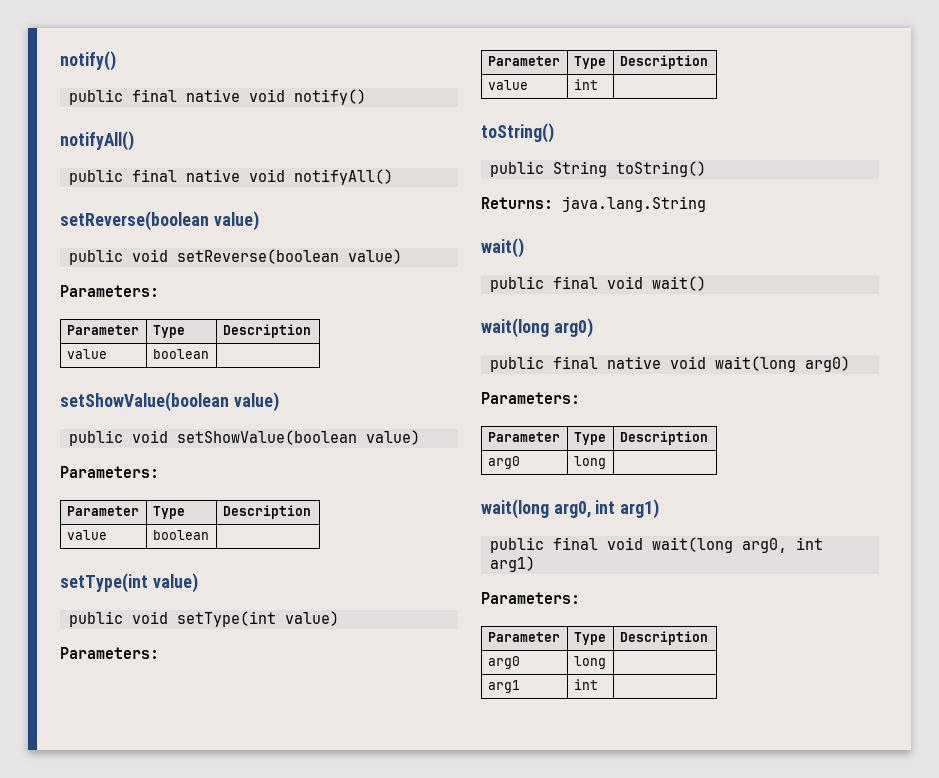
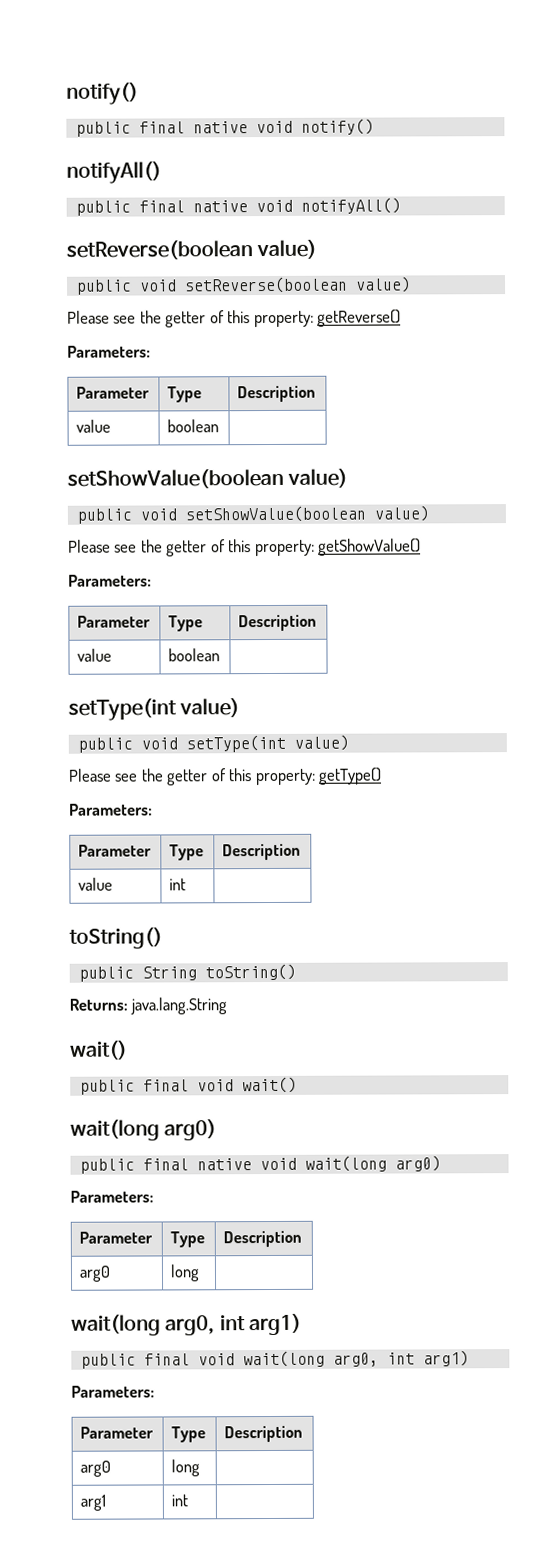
(402, 256) none -> [67,309,402,328] // Please see the getter of this property: getReverse()
(420, 437) none -> [68,538,422,557] // Please see the getter of this property: getShowValue()
(339, 618) none -> [68,767,383,786] // Please see the getter of this property: getType()

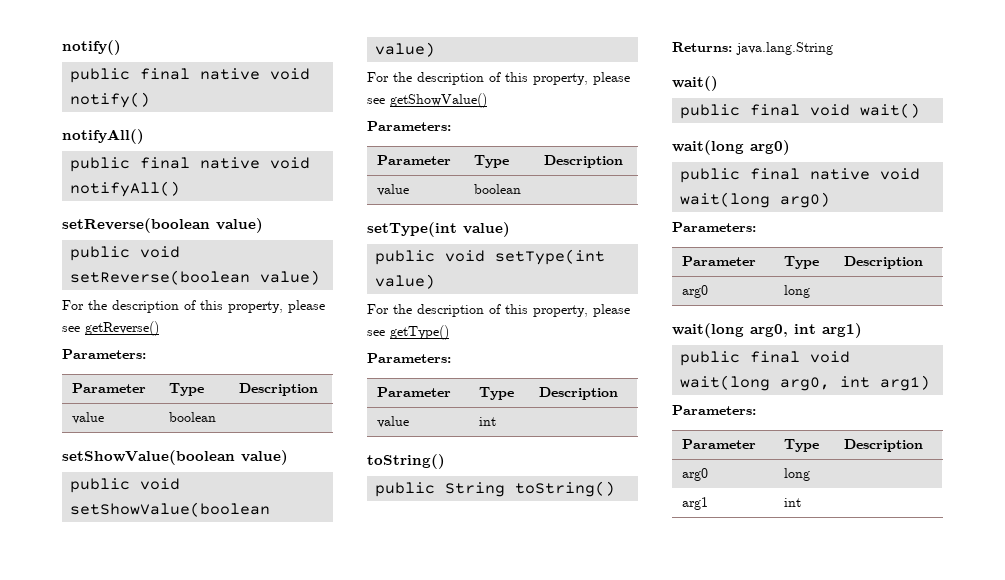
[67,310,314,328] Please see the getter of this property: -> [62,300,325,313] [62,326,80,332] For the description of this property, please see
[68,539,315,557] Please see the getter of this property: -> [367,72,630,85] [367,98,385,104] For the description of this property, please see
[68,768,316,786] Please see the getter of this property: -> [367,304,630,317] [367,330,385,336] For the description of this property, please see

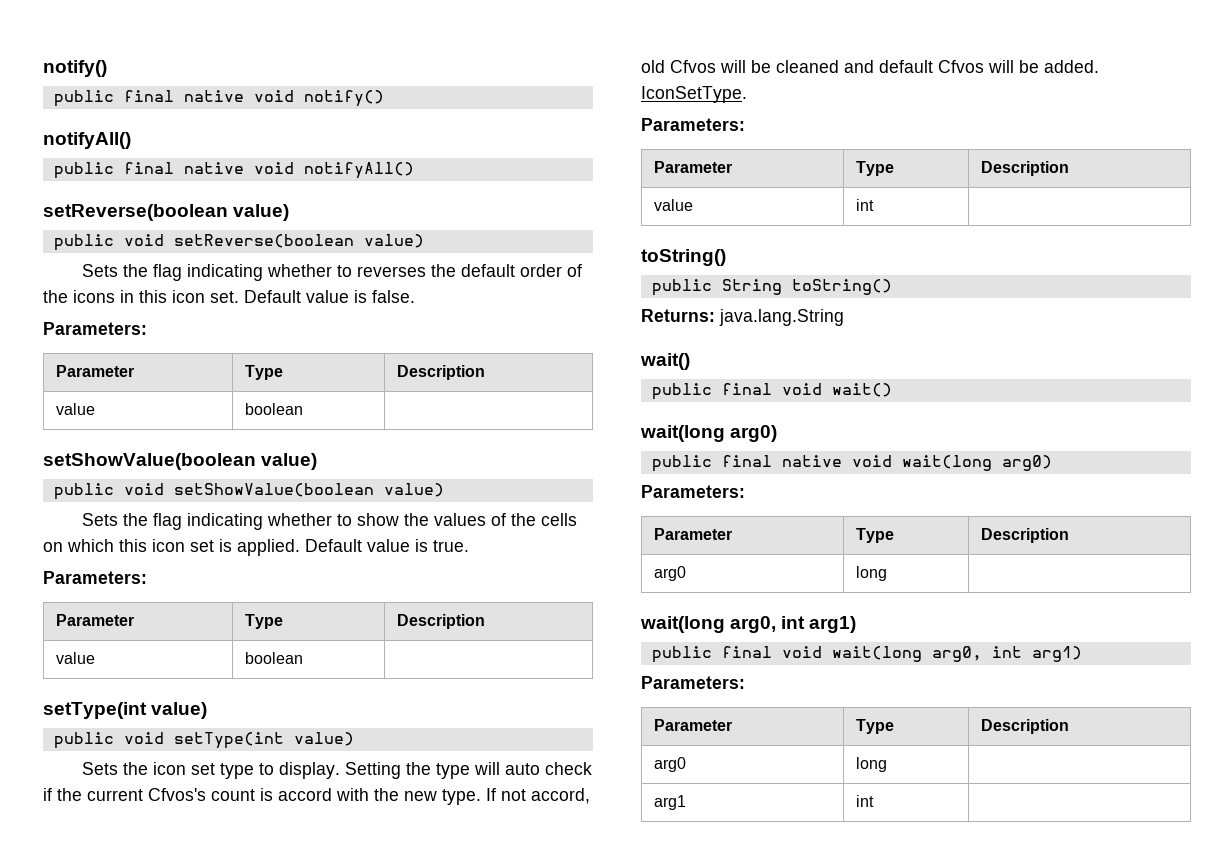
[62,300,325,313] [62,321,159,336] For the description of this property, please see getReverse() -> [81,264,582,281] [43,290,415,303] Sets the flag indicating whether to reverses the default order of the icons in this icon set. Default value is false.
[367,72,630,85] [367,93,487,108] For the description of this property, please see getShowValue() -> [81,513,577,530] [43,539,469,556] Sets the flag indicating whether to show the values of the cells on which this icon set is applied. Default value is true.
[367,304,630,317] [367,325,449,340] For the description of this property, please see getType() -> [81,762,592,779] [43,788,590,805] [641,60,1099,73] [641,86,747,103] Sets the icon set type to display. Setting the type will auto check if the current Cfvos's count is accord with the new type. If not accord, old Cfvos will be cleaned and default Cfvos will be added. IconSetType.

